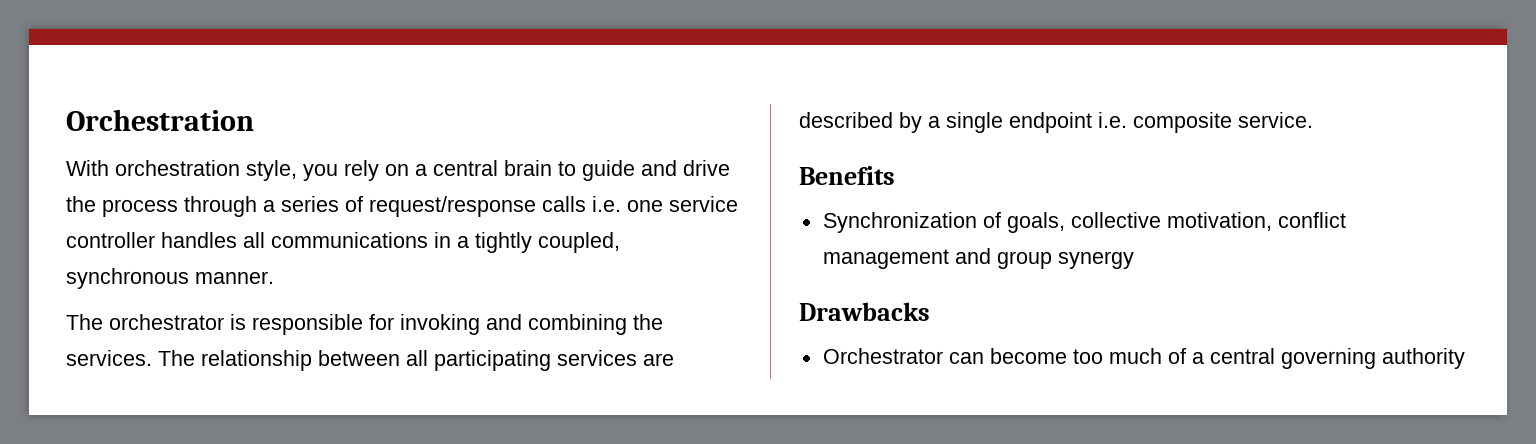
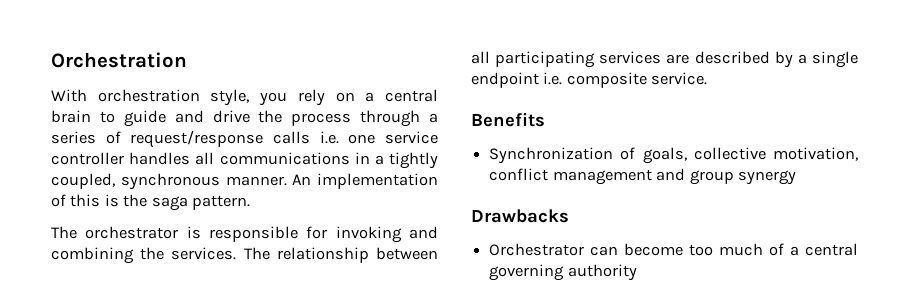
(274, 277) none -> [292,173,438,189] [51,194,251,211] An implementation of this is the saga pattern.

